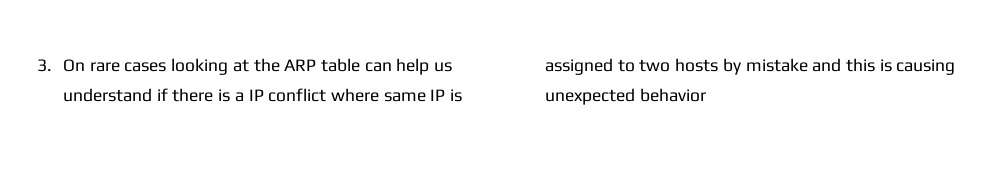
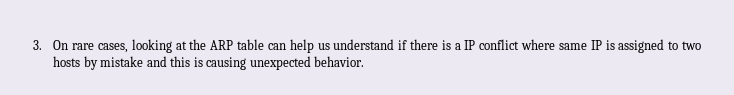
[124,62,167,72] cases -> [97,43,128,53] cases,
[639,88,706,102] behavior -> [314,56,365,67] behavior.

